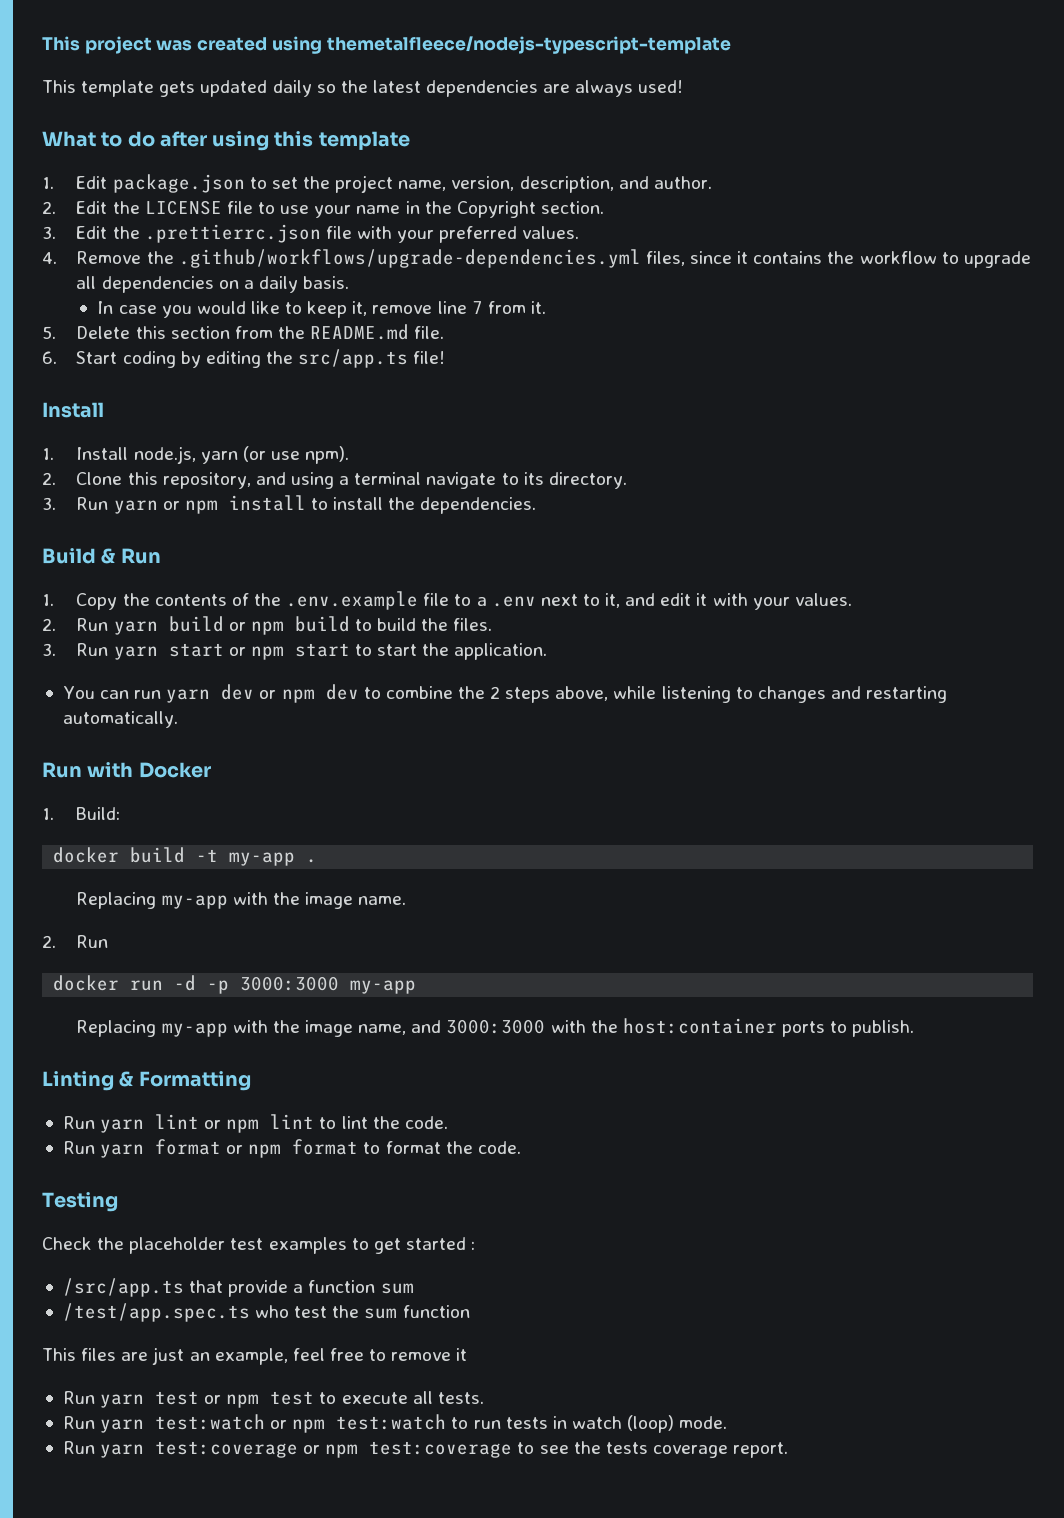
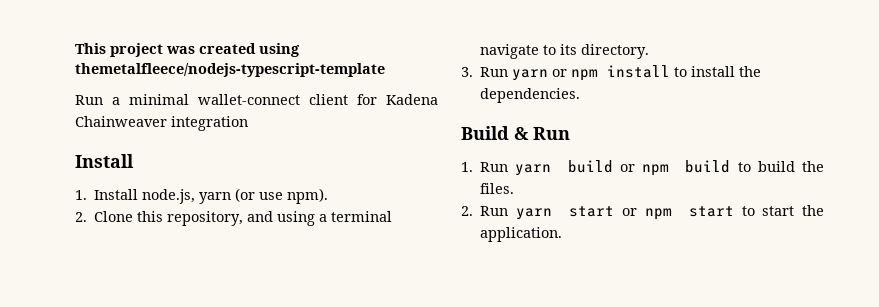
[42,80,684,97] [42,131,410,151] [42,174,712,193] [42,200,604,218] [42,224,580,243] [42,249,1031,268] [76,276,350,293] [97,301,546,318] [42,324,445,340] [42,349,446,368] This template gets updated daily so the latest dependencies are always used! // What to do after using this template // 1. Edit package.json to set the project name, version, description, and author. // 2. Edit the LICENSE file to use your name in the Copyright section. // 3. Edit the .prettierrc.json file with your preferred values. // 4. Remove the .github/workflows/upgrade-dependencies.yml files, since it contains the workflow to upgrade all dependencies on a daily basis. // In case you would like to keep it, remove line 7 from it. // 5. Delete this section from the README.md file. // 6. Start coding by editing the src/app.ts file! -> [75,94,438,105] [75,116,248,131] Run a minimal wallet-connect client for Kadena Chainweaver integration
[76,591,852,610] [42,618,56,631] Copy the contents of the .env.example file to a .env next to it, and edit it with your values. // 2. -> (473, 167) none
[42,643,56,656] 3. -> [461,206,473,216] 2.
[62,684,948,703] [62,711,178,728] [42,762,211,778] [42,807,121,820] [53,847,318,866] [76,892,407,909] [42,935,109,948] [53,975,417,994] [76,1018,915,1037] [42,1071,251,1091] [62,1114,448,1133] [62,1139,521,1158] [42,1192,118,1212] [42,1237,476,1254] [62,1278,414,1297] [62,1303,470,1322] [42,1347,468,1365] [62,1391,484,1408] [62,1414,728,1433] [62,1441,789,1458] // You can run yarn dev or npm dev to combine the 2 steps above, while listening to changes and restarting automatically. // Run with Docker // 1. Build: // docker build -t my-app . // Replacing my-app with the image name. // 2. Run // docker run -d -p 3000:3000 my-app // Replacing my-app with the image name, and 3000:3000 with the host:container ports to publish. // Linting & Formatting // Run yarn lint or npm lint to lint the code. // Run yarn format or npm format to format the code. // Testing // Check the placeholder test examples to get started : // /src/app.ts that provide a function sum // /test/app.spec.ts who test the sum function // This files are just an example, feel free to remove it // Run yarn test or npm test to execute all tests. // Run yarn test:watch or npm test:watch to run tests in watch (loop) mode. // Run yarn test:coverage or npm test:coverage to see the tests coverage report. -> (563, 234) none

